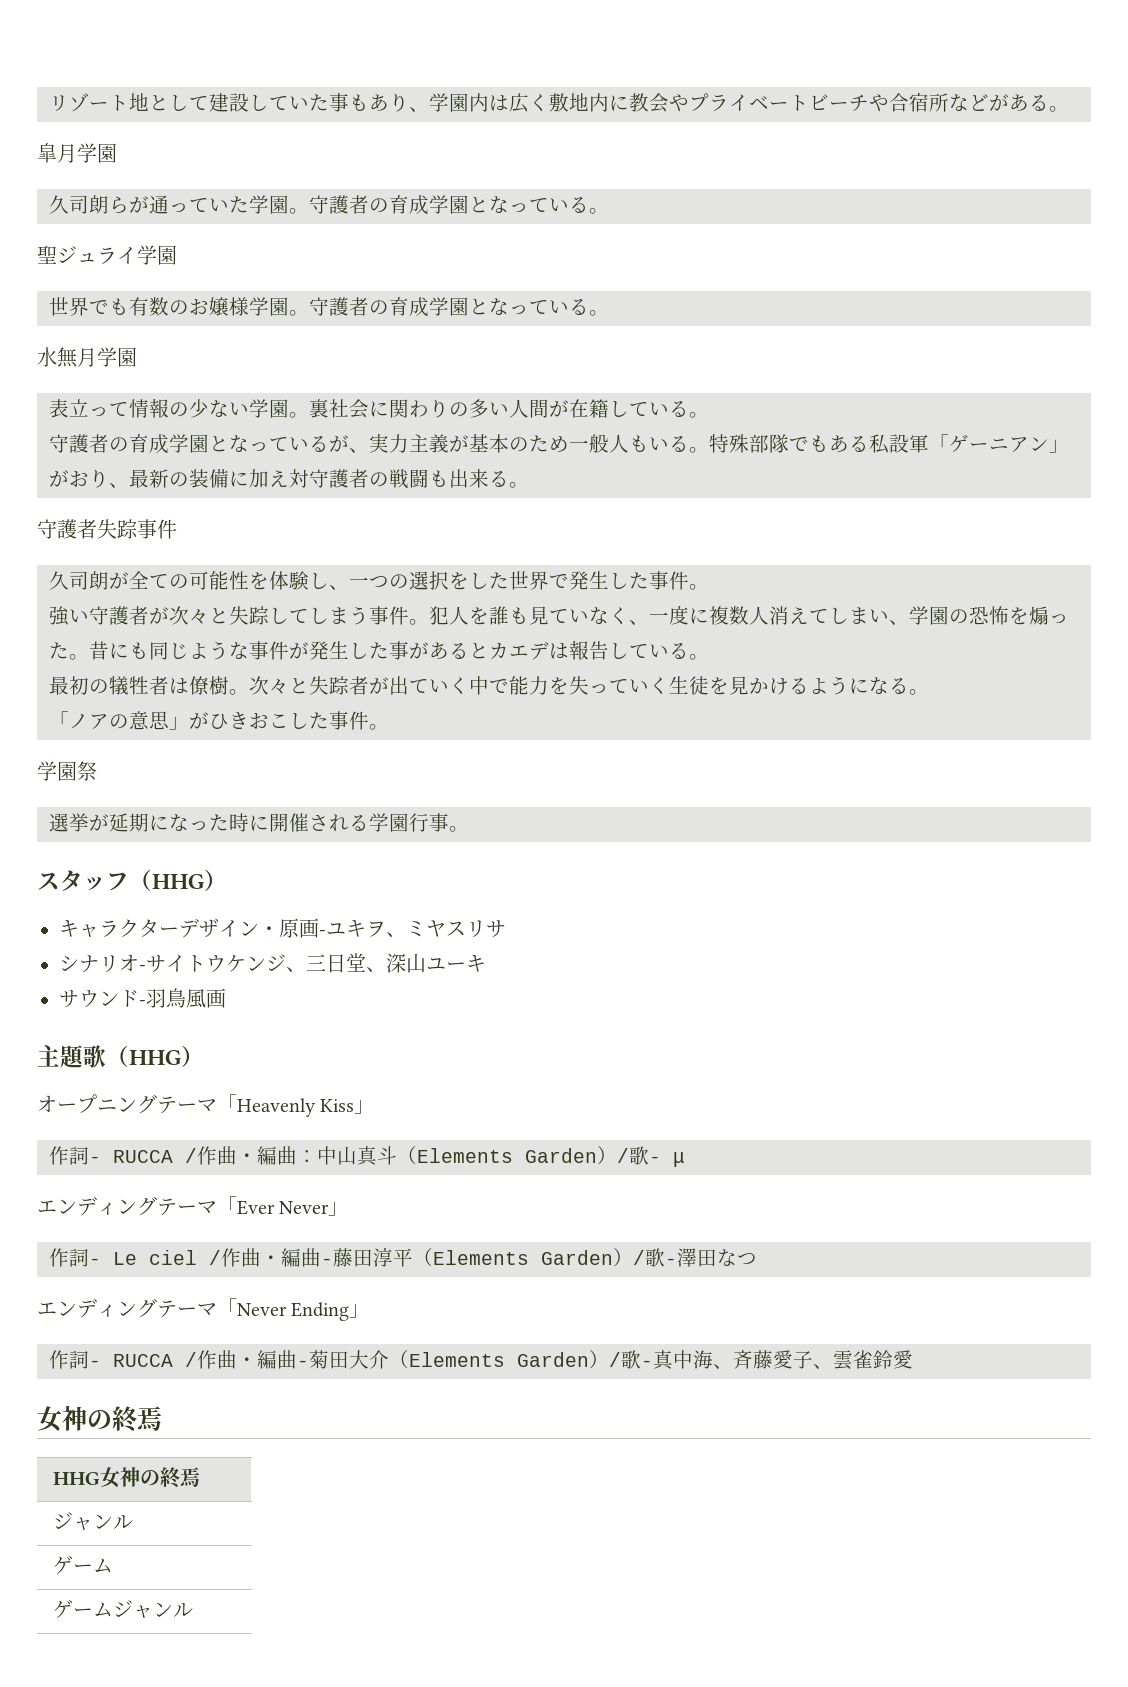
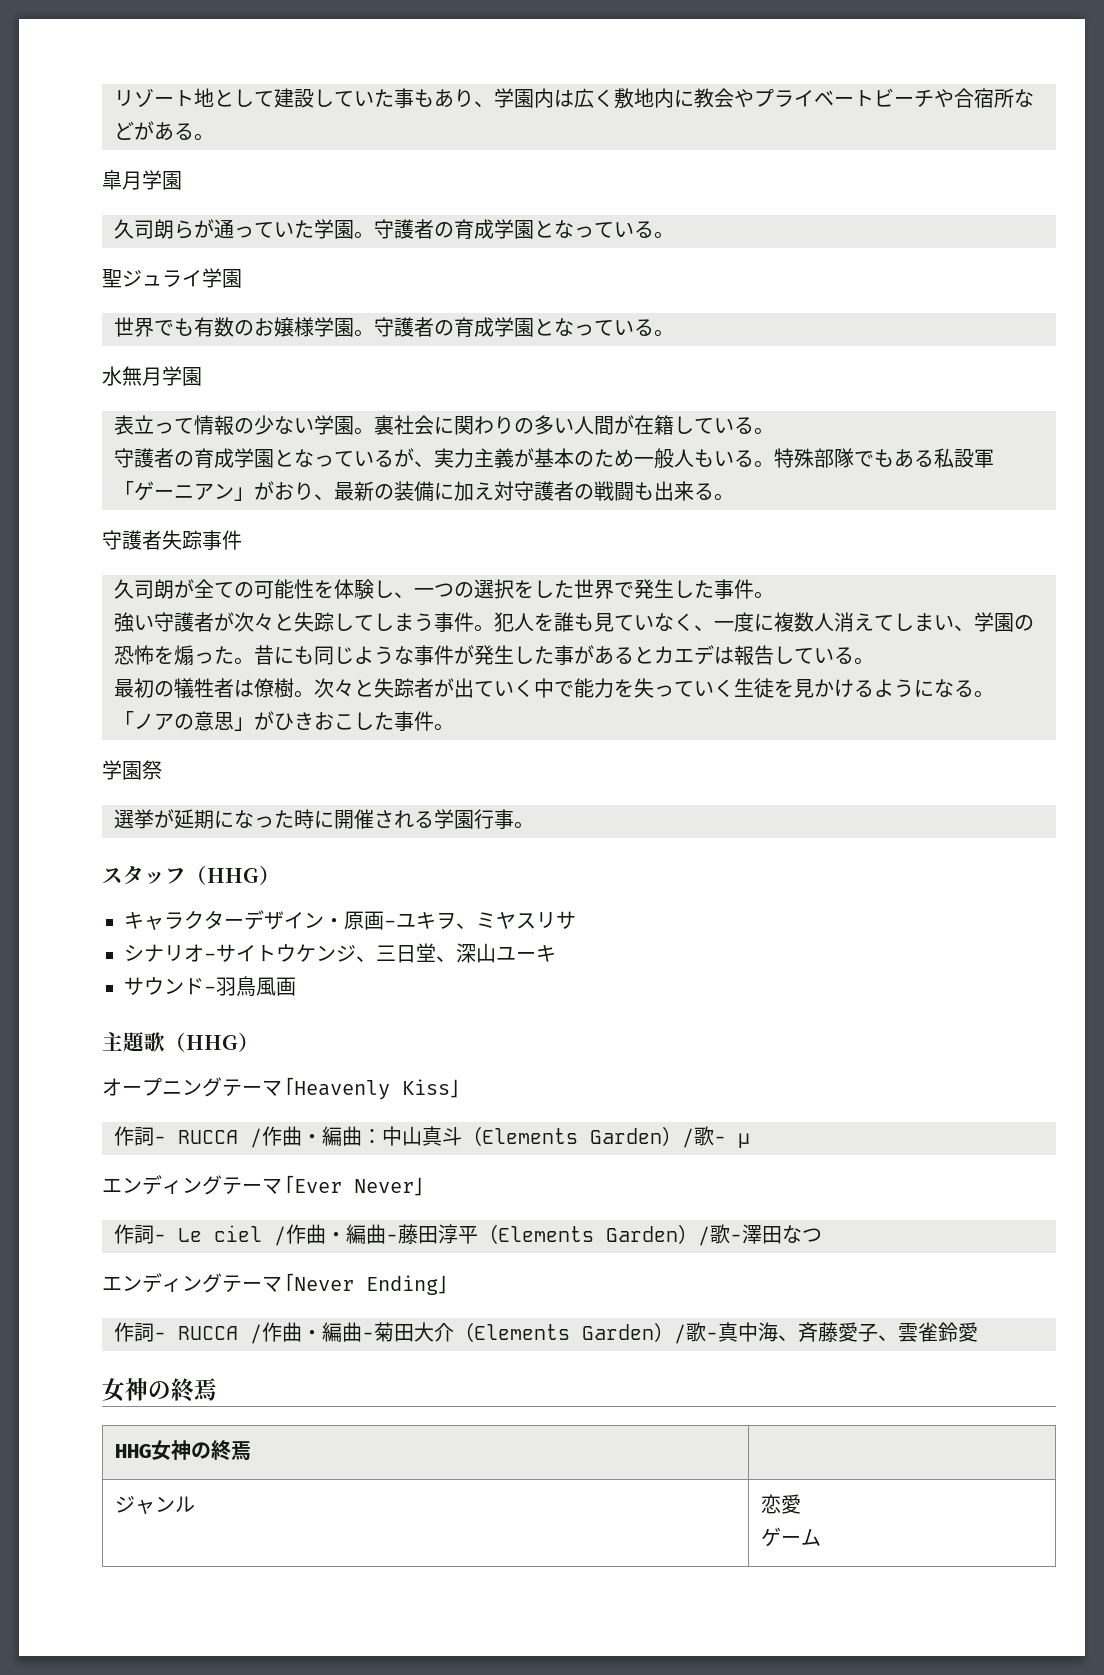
[52,1512,133,1531] [52,1556,113,1574] [52,1600,193,1619] // ジャンル // ゲーム // ゲームジャンル -> [114,1496,195,1514] [760,1494,801,1514] [760,1527,821,1547] | // ジャンル | 恋愛 // ゲーム

